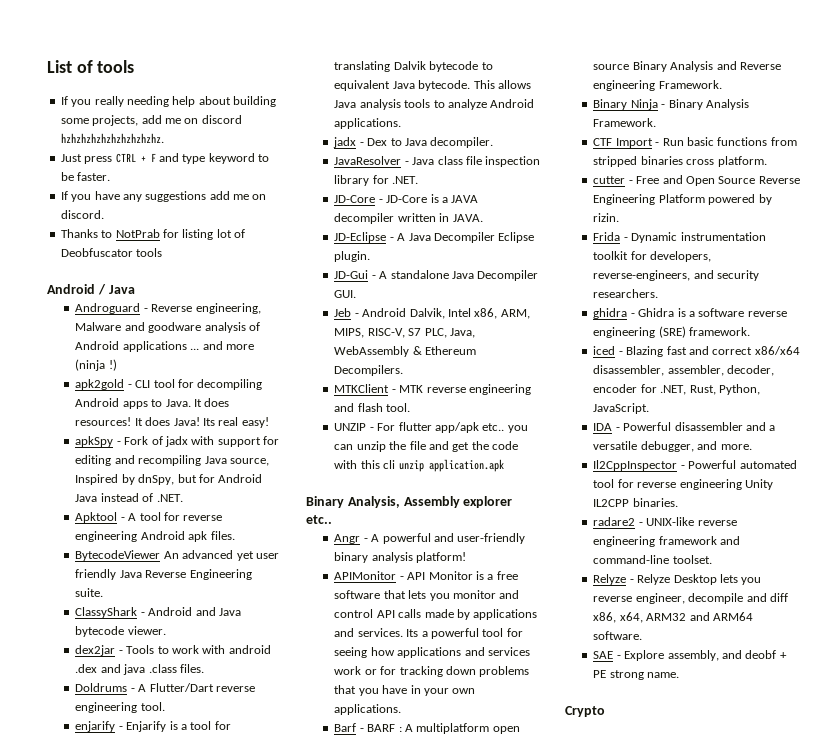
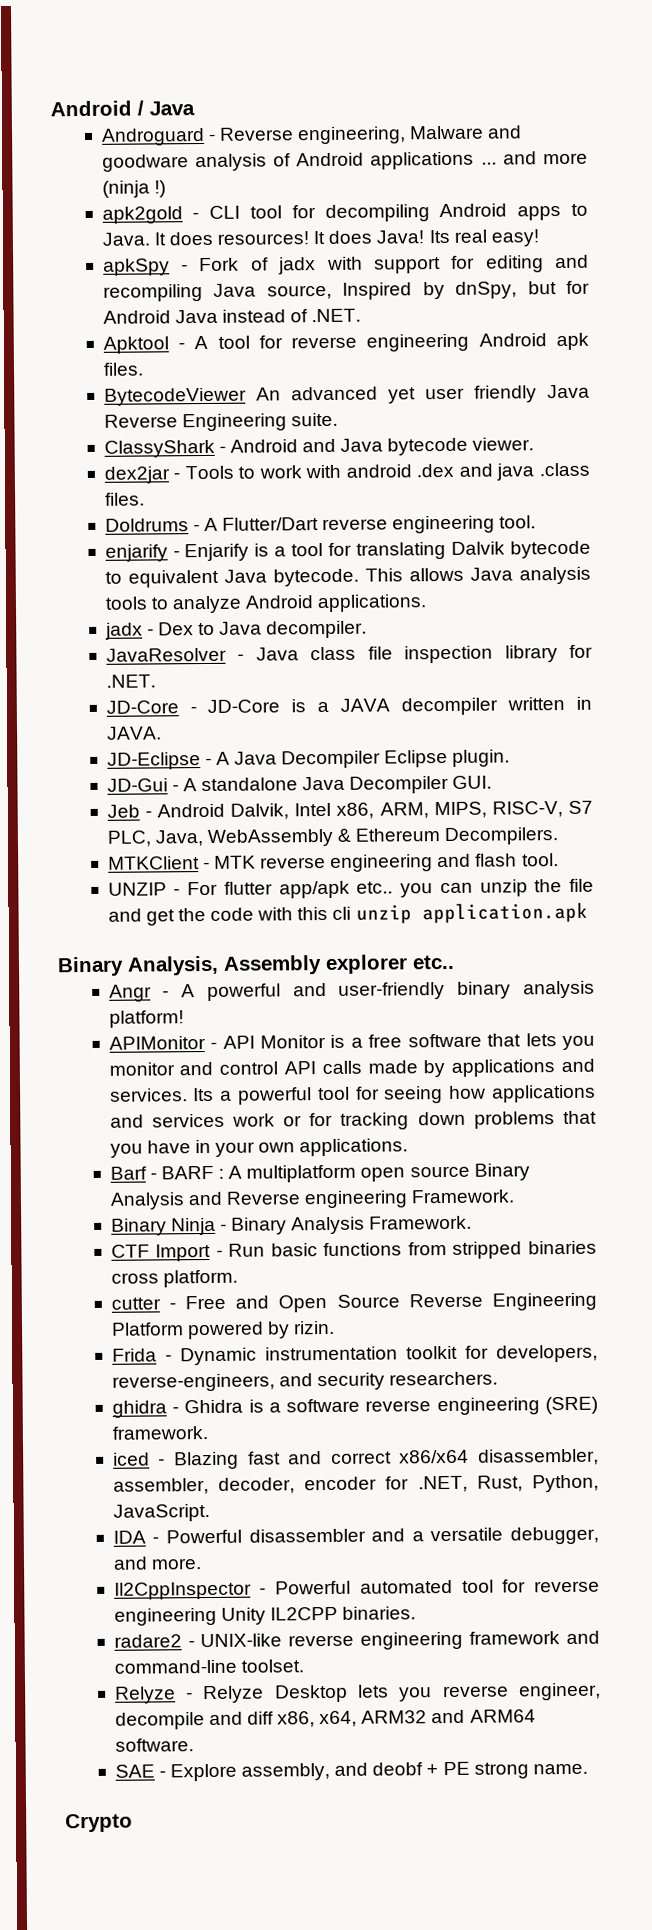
[47,60,135,73] [60,96,276,107] [60,115,242,126] [60,133,164,143] [60,153,269,164] [60,172,111,181] [60,191,267,202] [60,210,104,219] [60,229,245,240] [60,248,163,257] List of tools // If you really needing help about building some projects, add me on discord hzhzhzhzhzhzhzhzhzhz. // Just press CTRL + F and type keyword to be faster. // If you have any suggestions add me on discord. // Thanks to NotPrab for listing lot of Deobfuscator tools // -> (50, 108) none

